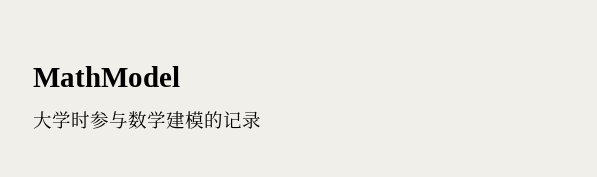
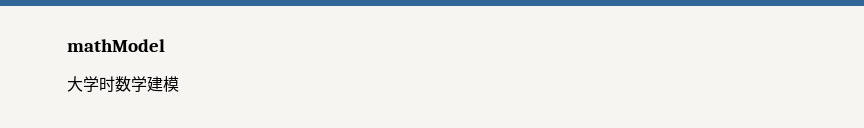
[33,66,180,87] MathModel -> [67,39,165,52] mathModel
[90,111,128,129] 参与 -> (115, 84) none
[204,111,261,129] 的记录 -> (179, 84) none

